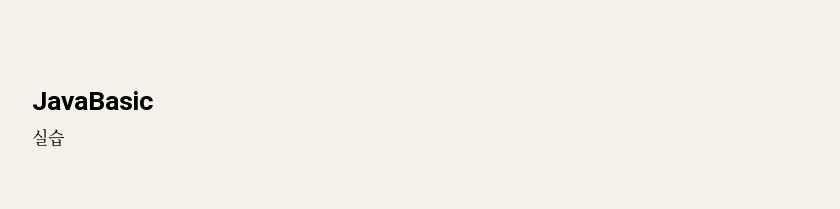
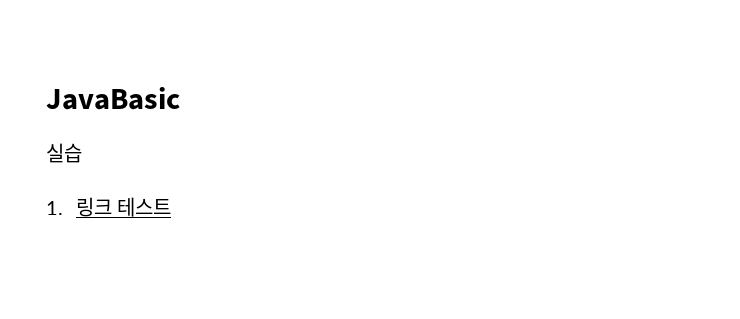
(65, 138) none -> [46,197,172,217] // 1. 링크 테스트

